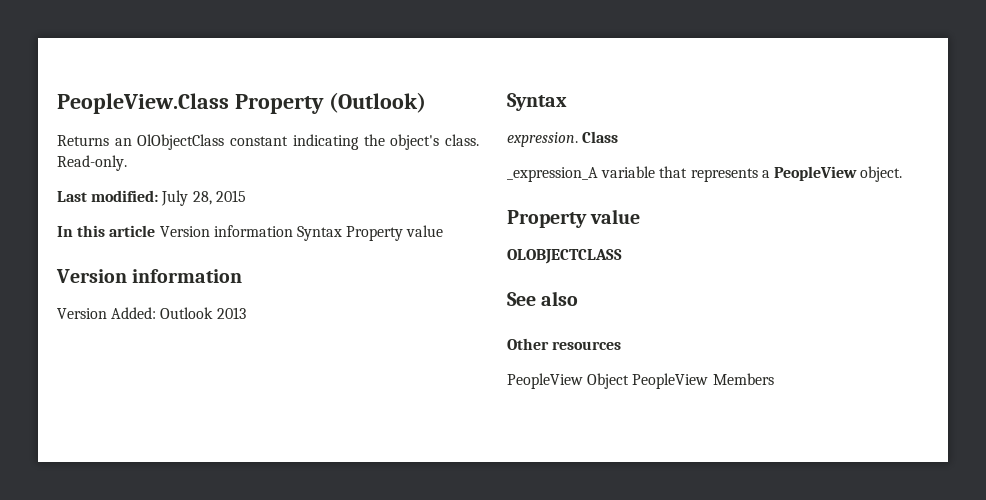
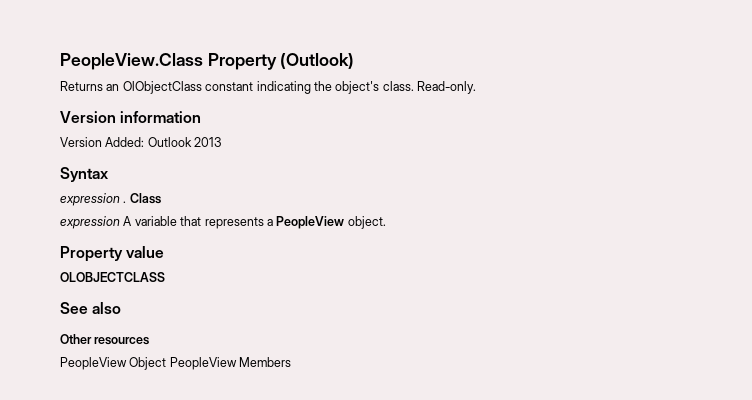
[57,190,246,206] [57,225,444,241] // Last modified: July 28, 2015 // In this article Version information Syntax Property value -> (476, 87) none
[507,132,578,147] expression. -> [60,193,127,206] expression .
[507,167,598,182] _expression_A -> [60,216,133,229] expression A

